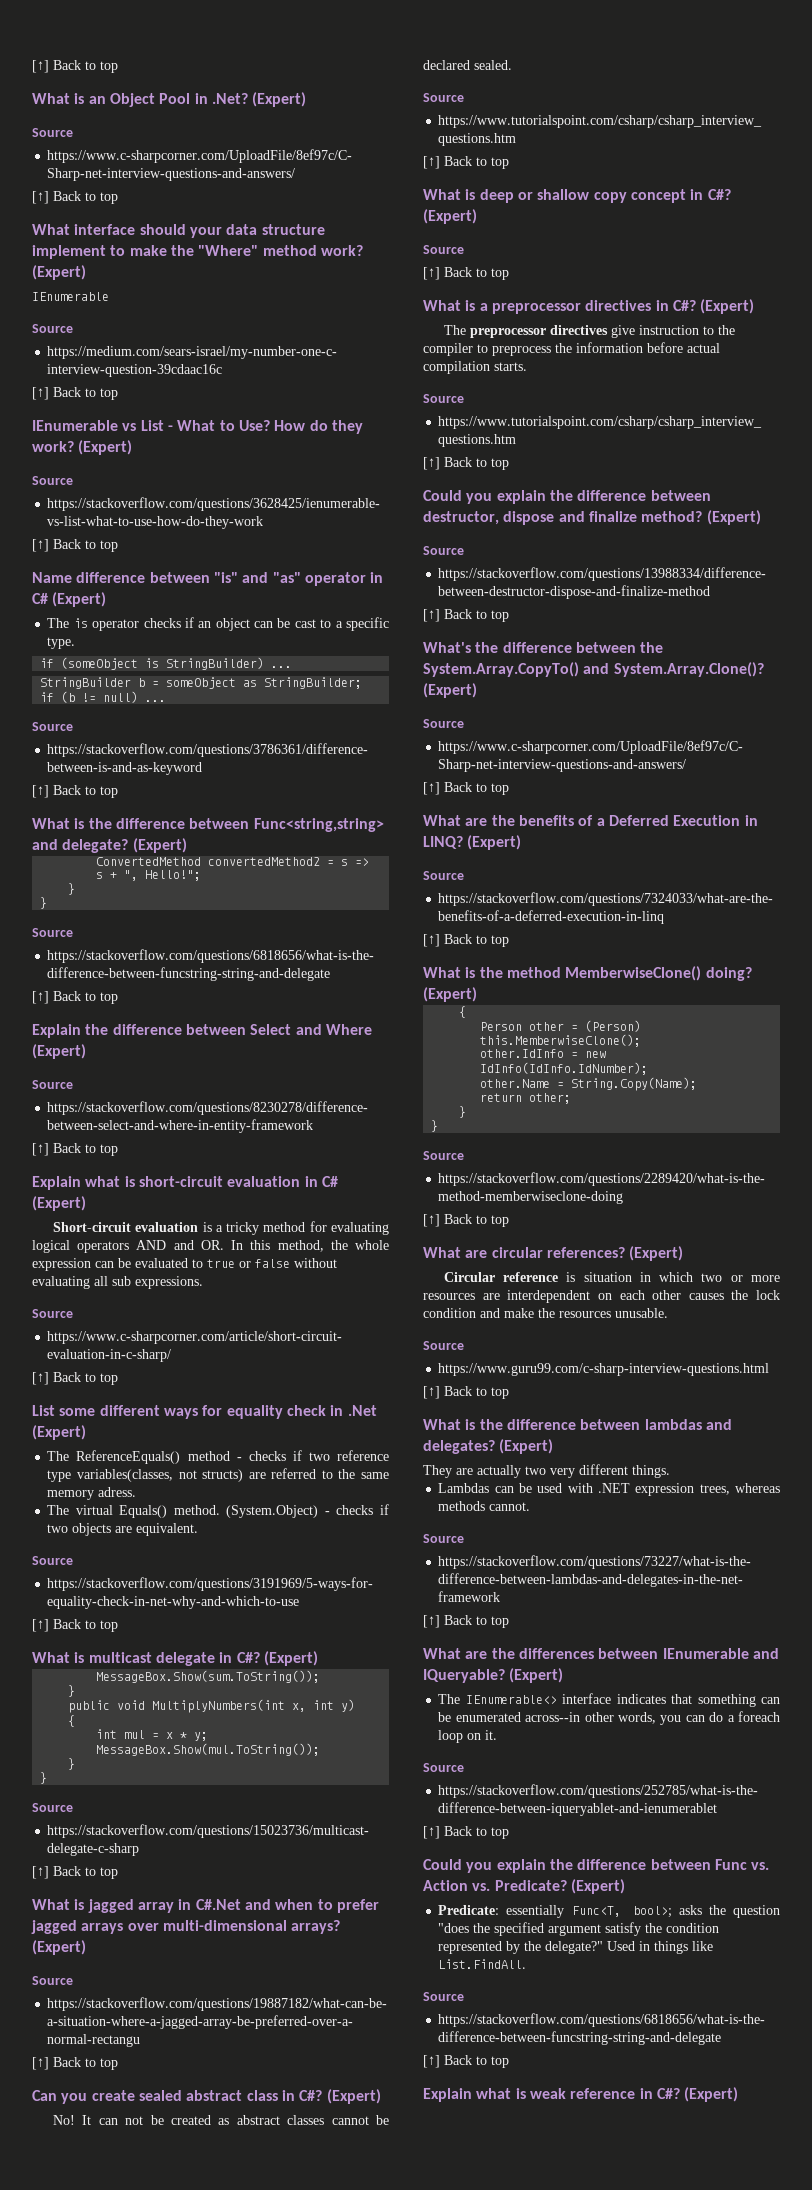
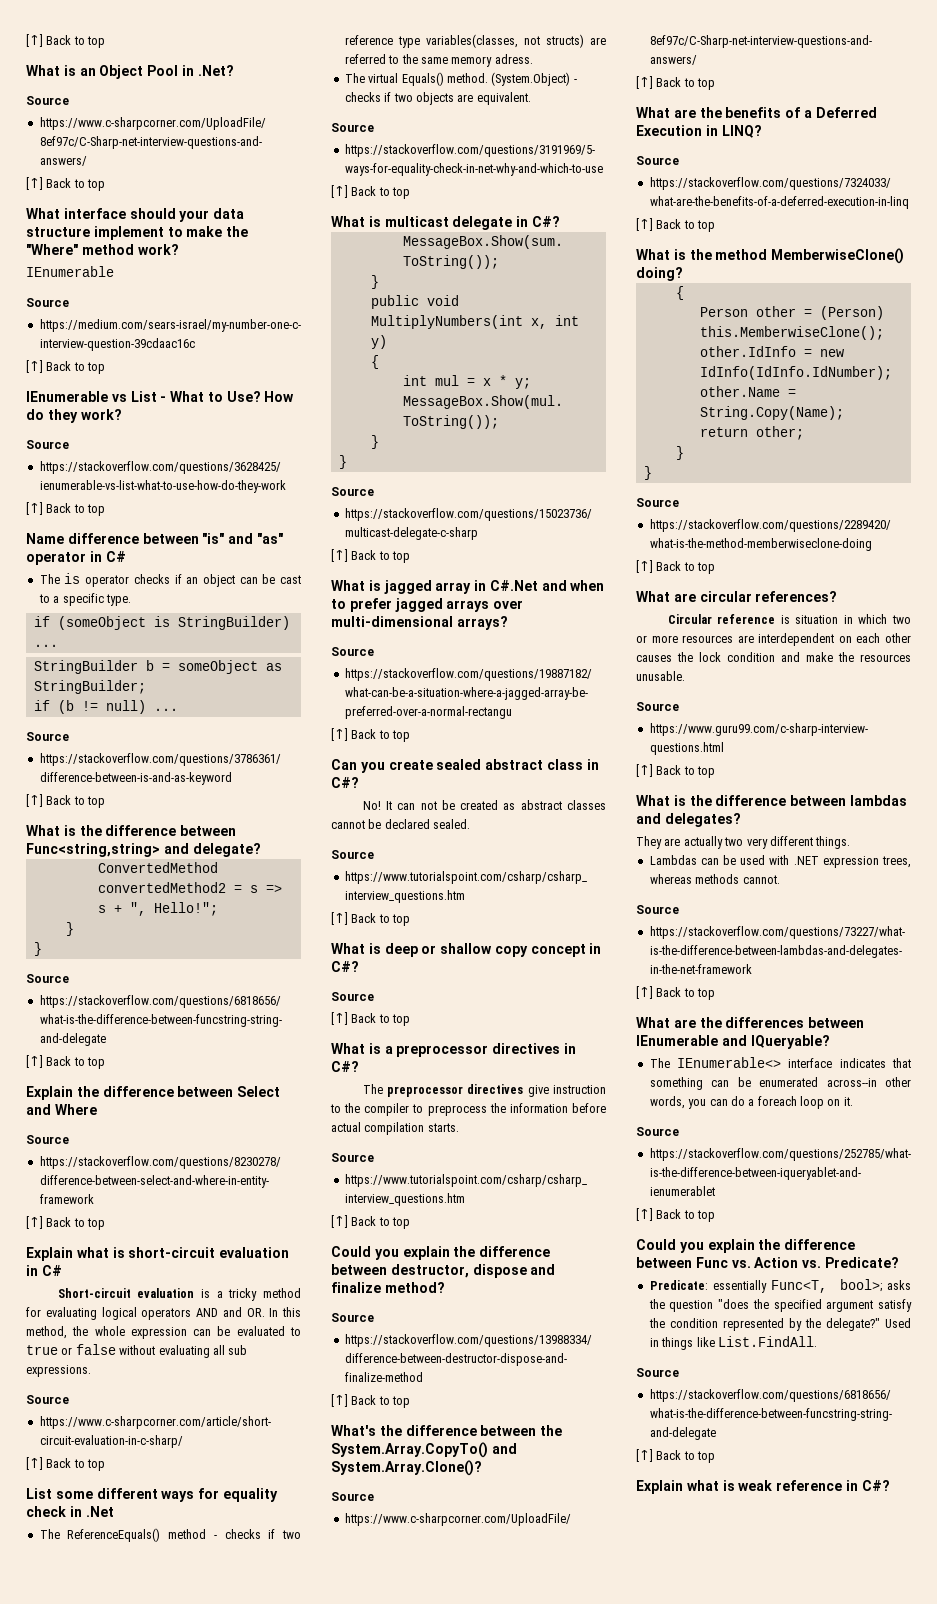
[252,92,307,107] (Expert) -> (234, 70) none
[32,265,86,280] (Expert) -> (179, 249) none
[78,440,133,455] (Expert) -> (122, 414) none
[52,592,107,607] (Expert) -> (126, 556) none
[132,838,187,853] (Expert) -> (261, 850) none
[32,1044,86,1059] (Expert) -> (97, 1109) none
[32,1196,86,1211] (Expert) -> (62, 1270) none
[32,1425,86,1440] (Expert) -> (114, 1511) none
[263,1651,318,1666] (Expert) -> (560, 221) none
[32,1940,86,1955] (Expert) -> (508, 623) none
[326,2089,381,2104] (Expert) -> (359, 782) none
[423,209,477,224] (Expert) -> (359, 966) none
[700,299,755,314] (Expert) -> (359, 1066) none
[706,510,761,525] (Expert) -> (445, 1287) none
[423,683,477,698] (Expert) -> (482, 1468) none
[467,835,522,850] (Expert) -> (762, 131) none
[423,987,477,1002] (Expert) -> (683, 274) none
[629,1246,684,1261] (Expert) -> (838, 596) none
[499,1439,554,1454] (Expert) -> (741, 820) none
[509,1668,564,1683] (Expert) -> (830, 1042) none
[570,1879,625,1894] (Expert) -> (899, 1262) none
[684,2087,739,2102] (Expert) -> (890, 1485) none

